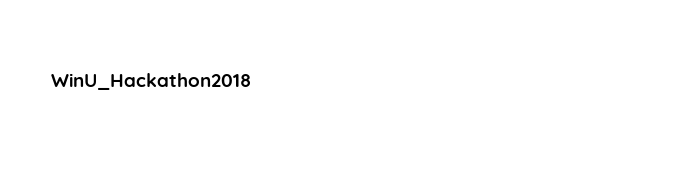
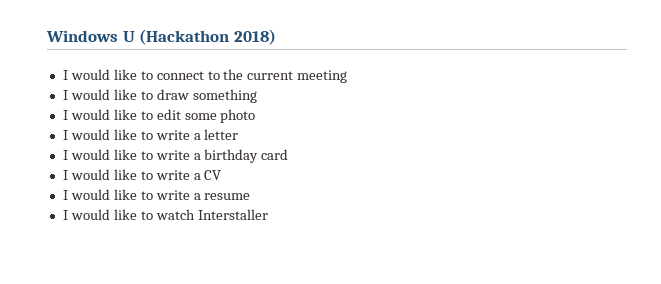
[51,73,251,90] WinU_Hackathon2018 -> [46,29,276,45] [62,69,348,83] [62,89,257,103] [62,109,256,123] [62,129,239,140] [62,149,289,163] [62,169,222,180] [62,189,251,200] [62,209,268,220] Windows U (Hackathon 2018) // I would like to connect to the current meeting // I would like to draw something // I would like to edit some photo // I would like to write a letter // I would like to write a birthday card // I would like to write a CV // I would like to write a resume // I would like to watch Interstaller

